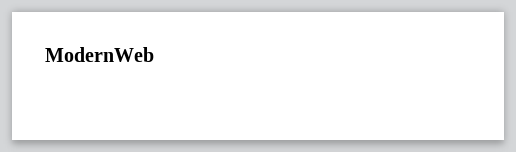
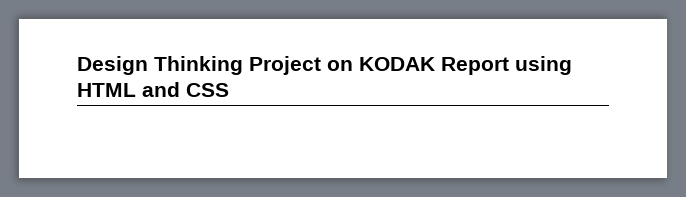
[45,47,154,62] ModernWeb -> [77,56,572,75] [77,82,229,97] Design Thinking Project on KODAK Report using HTML and CSS

